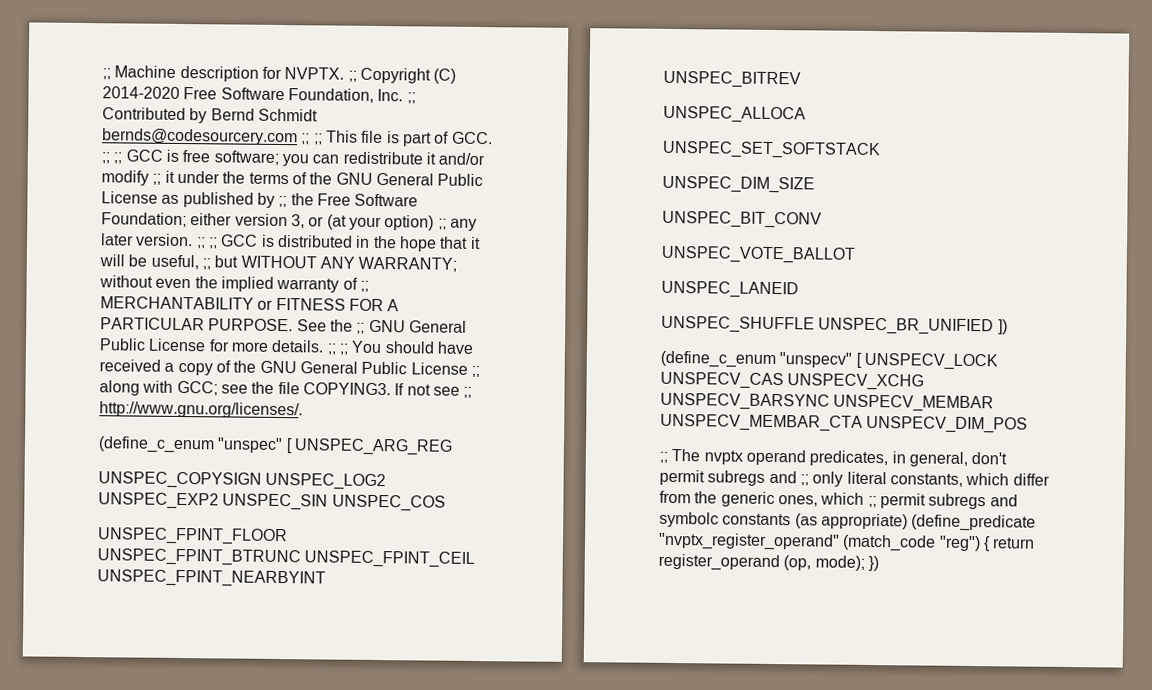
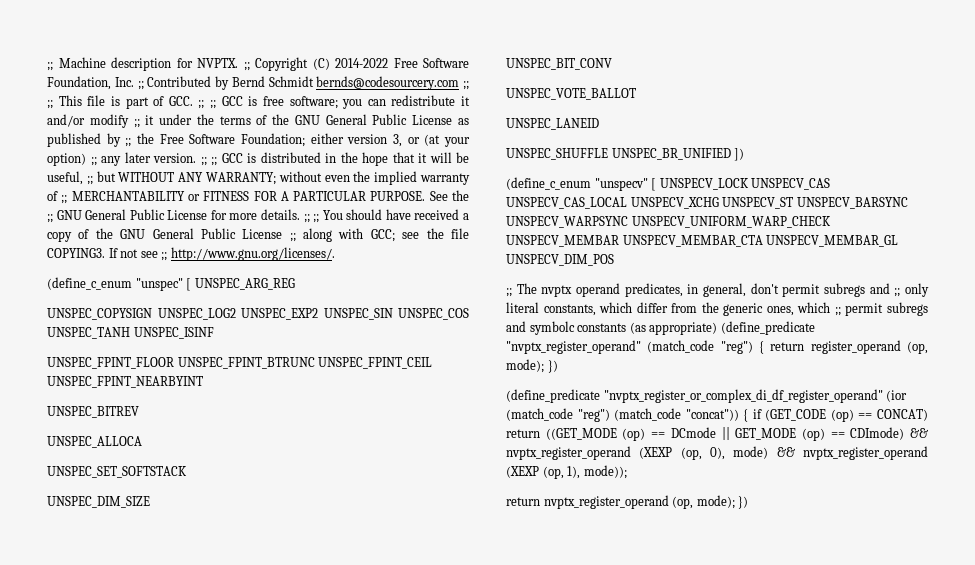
[102,86,180,99] 2014-2020 -> [335,58,388,68] 2014-2022
(446, 503) none -> [47,327,214,339] UNSPEC_TANH UNSPEC_ISINF
[787,373,925,391] [660,392,830,411] UNSPECV_XCHG UNSPECV_BARSYNC -> [506,197,908,209] [506,216,831,228] UNSPECV_CAS_LOCAL UNSPECV_XCHG UNSPECV_ST UNSPECV_BARSYNC UNSPECV_WARPSYNC UNSPECV_UNIFORM_WARP_CHECK
(863, 422) none -> [766,235,899,247] UNSPECV_MEMBAR_GL
(879, 563) none -> [506,389,908,403] [506,408,928,422] [506,427,928,441] [506,446,928,460] [506,465,627,479] [506,495,749,509] // (define_predicate "nvptx_register_or_complex_di_df_register_operand" (ior (match_code "reg") (match_code "concat")) { if (GET_CODE (op) == CONCAT) return ((GET_MODE (op) == DCmode || GET_MODE (op) == CDImode) && nvptx_register_operand (XEXP (op, 0), mode) && nvptx_register_operand (XEXP (op, 1), mode)); // return nvptx_register_operand (op, mode); })

